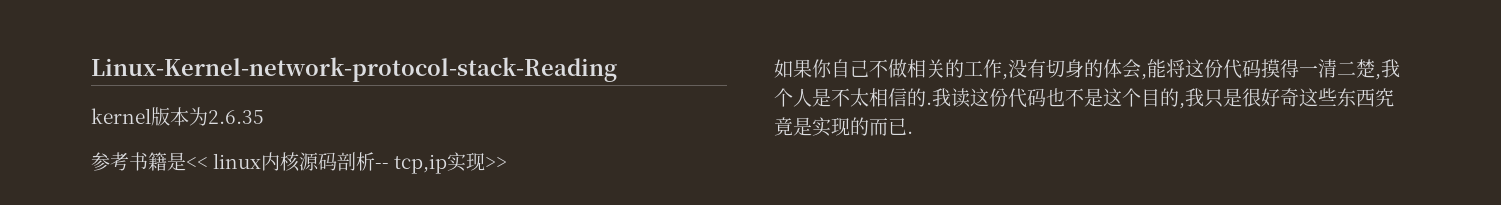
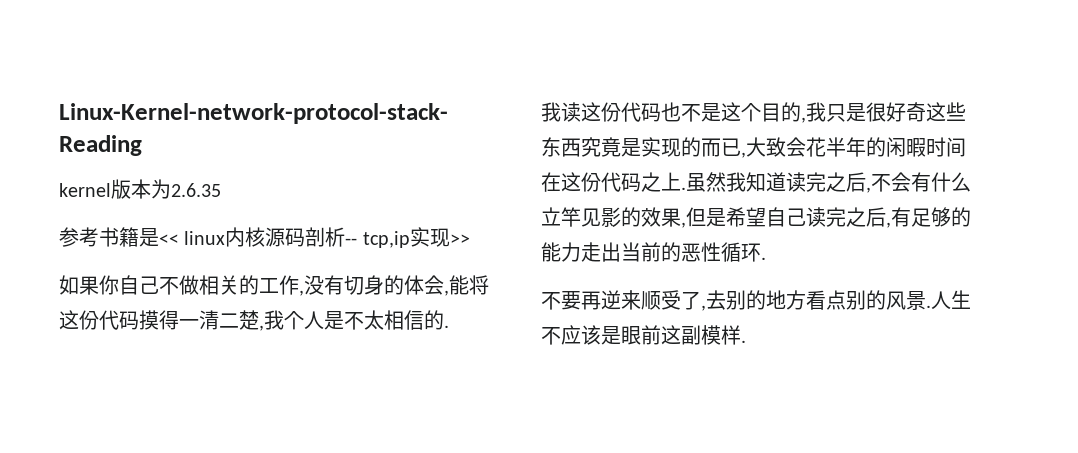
(932, 103) none -> (449, 326) //
(907, 126) none -> [741,137,966,158] [541,172,971,193] [541,207,971,228] [541,242,766,262] [541,290,971,311] [541,325,741,345] ,大致会花半年的闲暇时间在这份代码之上.虽然我知道读完之后,不会有什么立竿见影的效果,但是希望自己读完之后,有足够的能力走出当前的恶性循环. // 不要再逆来顺受了,去别的地方看点别的风景.人生不应该是眼前这副模样

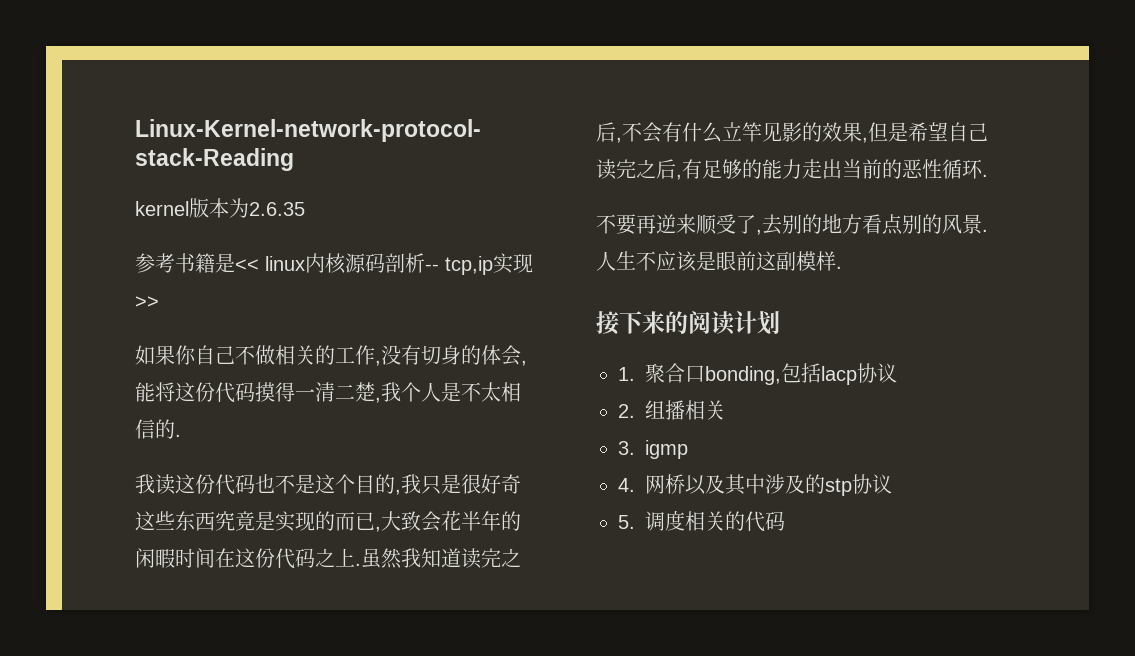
(746, 341) none -> [596,311,780,335] [618,363,897,385] [618,400,725,420] [618,440,688,459] [618,474,892,496] [618,510,785,532] // 接下来的阅读计划 // 1.聚合口bonding,包括lacp协议 // 2.组播相关 // 3. igmp // 4.网桥以及其中涉及的stp协议 // 5.调度相关的代码

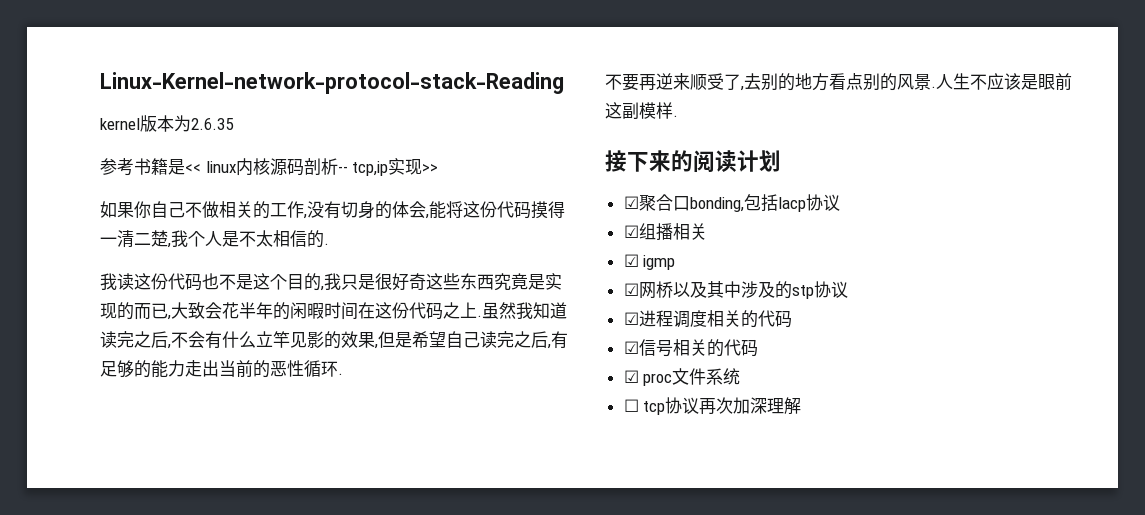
[618,367,635,381] 1. -> [623,196,639,209] ☑
[618,404,635,418] 2. -> [623,225,639,238] ☑
[618,441,635,455] 3. -> [623,254,639,267] ☑
[618,478,635,492] 4. -> [623,283,639,296] ☑
[618,515,635,529] 5. -> [623,310,673,327] ☑进程
(785, 521) none -> [623,339,758,357] [623,368,741,386] [623,397,802,415] // ☑信号相关的代码 // ☑ proc文件系统 // ☐ tcp协议再次加深理解

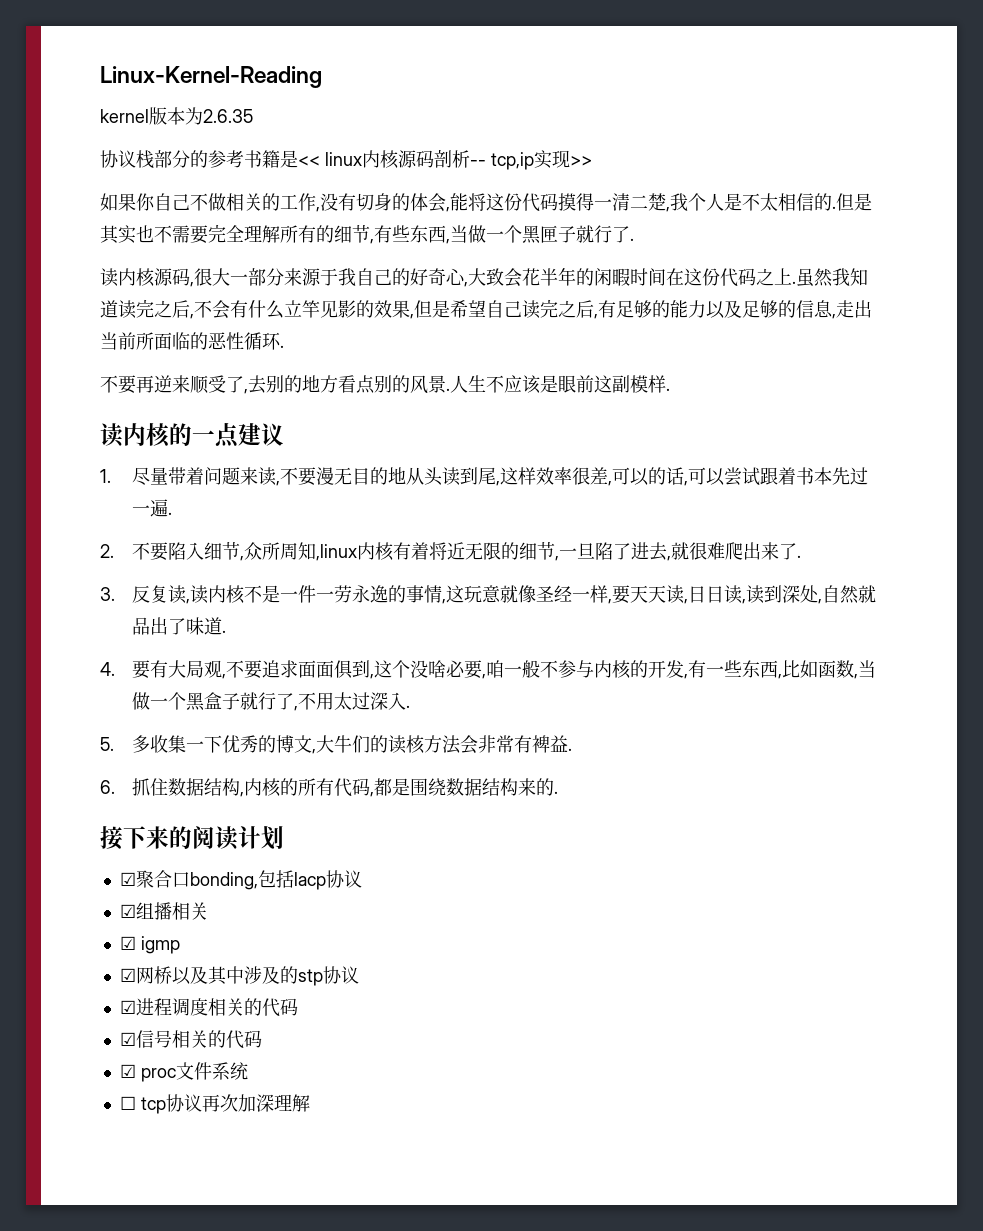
[100,72,564,94] Linux-Kernel-network-protocol-stack-Reading -> [100,66,322,88] Linux-Kernel-Reading
(234, 124) none -> [100,150,208,169] 协议栈部分的
[100,273,562,291] [100,302,168,320] // 我读这份代码也不是这个目的,我只是很好奇这些东西究竟是实现的而已 -> [836,193,872,211] [100,224,634,244] [100,268,465,287] 但是其实也不需要完全理解所有的细节,有些东西,当做一个黑匣子就行了. // 读内核源码,很大一部分来源于我自己的好奇心
(185, 368) none -> [706,300,836,319] 以及足够的信息,
(253, 369) none -> [136,332,190,350] 所面临
(678, 116) none -> [100,423,284,448] [100,467,868,486] [131,499,172,517] [100,542,801,561] [100,585,876,604] [131,617,226,635] [100,660,876,679] [131,692,410,711] [100,735,572,754] [100,778,558,797] // 读内核的一点建议 // 1.尽量带着问题来读,不要漫无目的地从头读到尾,这样效率很差,可以的话,可以尝试跟着书本先过一遍. // 2.不要陷入细节,众所周知,linux内核有着将近无限的细节,一旦陷了进去,就很难爬出来了. // 3.反复读,读内核不是一件一劳永逸的事情,这玩意就像圣经一样,要天天读,日日读,读到深处,自然就品出了味道. // 4.要有大局观,不要追求面面俱到,这个没啥必要,咱一般不参与内核的开发,有一些东西,比如函数,当做一个黑盒子就行了,不用太过深入. // 5.多收集一下优秀的博文,大牛们的读核方法会非常有裨益. // 6.抓住数据结构,内核的所有代码,都是围绕数据结构来的.

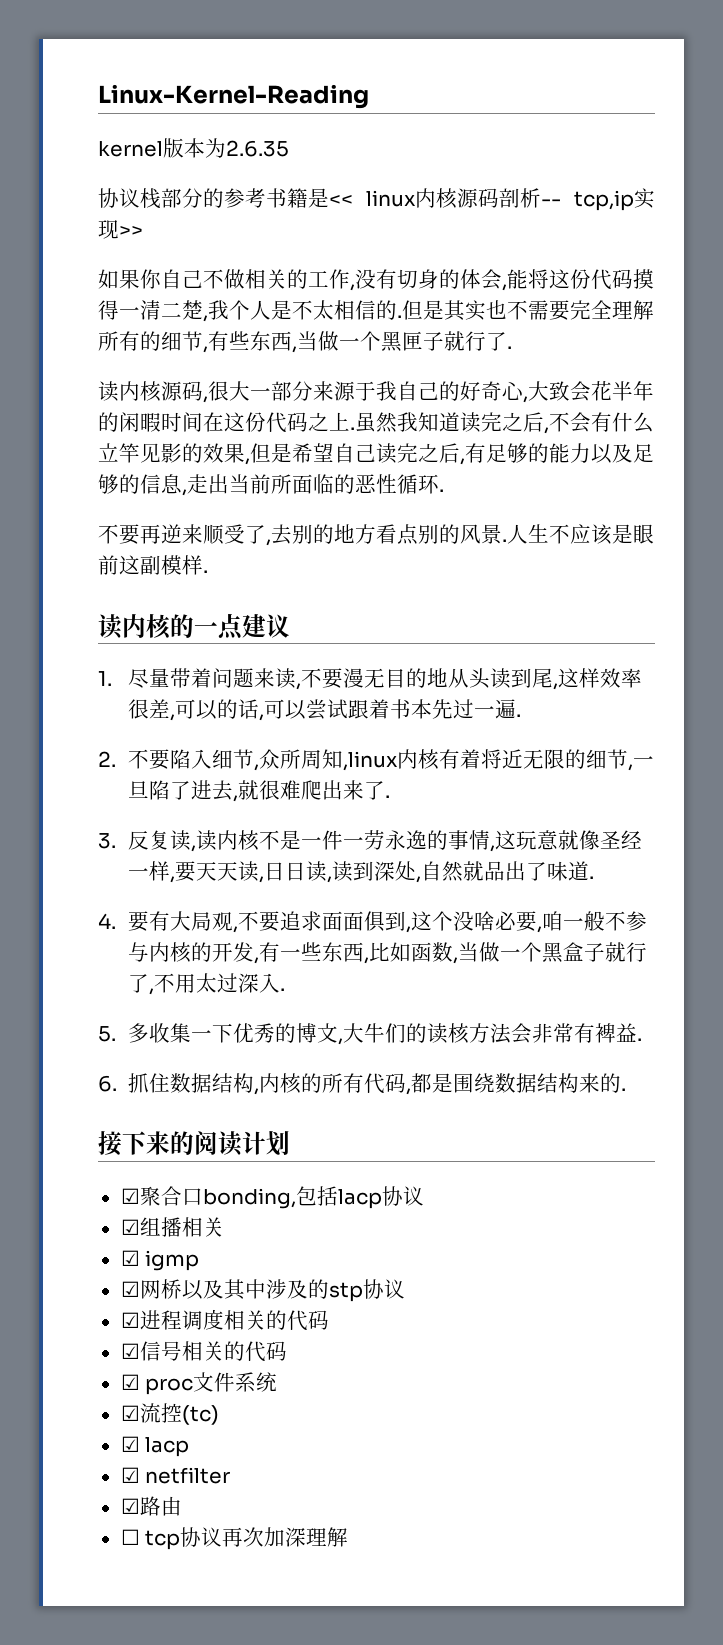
(248, 1071) none -> [120,1403,219,1425] [120,1436,190,1457] [120,1467,231,1484] [120,1496,182,1516] // ☑流控(tc) // ☑ lacp // ☑ netfilter // ☑路由

